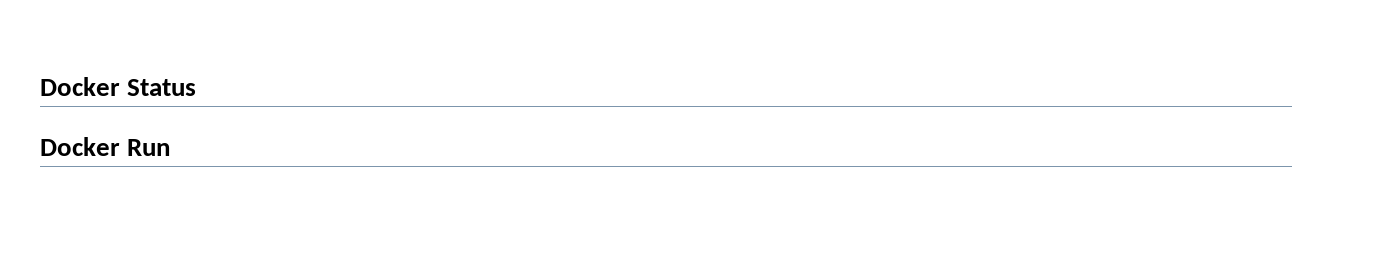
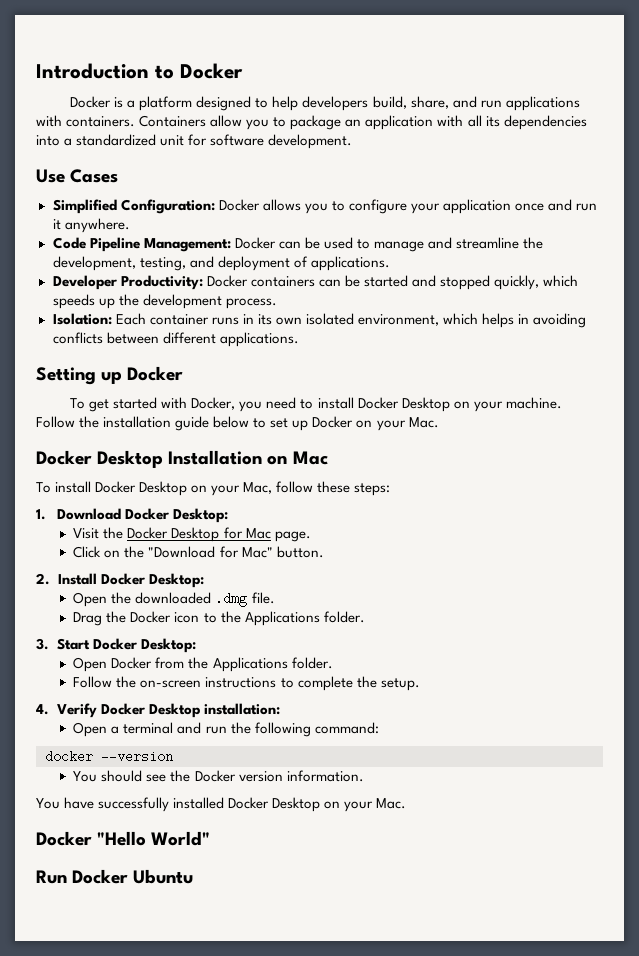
[40,77,197,96] [40,137,171,156] Docker Status // Docker Run -> [36,63,243,79] [70,96,580,111] [36,115,587,130] [36,134,353,149] [36,169,119,183] [52,199,598,214] [52,218,130,233] [52,237,544,252] [52,256,390,271] [52,275,579,290] [52,294,277,309] [52,313,587,328] [52,332,299,347] [36,366,184,385] [70,397,562,412] [36,416,439,431] [36,450,328,468] [36,481,391,496] [36,508,228,523] [73,527,311,542] [73,546,324,558] [36,573,204,588] [73,592,275,607] [73,611,365,626] [36,638,196,653] [73,657,333,672] [73,676,420,691] [36,703,280,718] [73,722,379,737] [45,750,173,763] [73,770,364,782] [36,797,407,812] [36,831,211,846] [36,869,194,884] Introduction to Docker // Docker is a platform designed to help developers build, share, and run applications with containers. Containers allow you to package an application with all its dependencies into a standardized unit for software development. // Use Cases // Simplified Configuration: Docker allows you to configure your application once and run it anywhere. // Code Pipeline Management: Docker can be used to manage and streamline the development, testing, and deployment of applications. // Developer Productivity: Docker containers can be started and stopped quickly, which speeds up the development process. // Isolation: Each container runs in its own isolated environment, which helps in avoiding conflicts between different applications. // Setting up Docker // To get started with Docker, you need to install Docker Desktop on your machine. Follow the installation guide below to set up Docker on your Mac. // Docker Desktop Installation on Mac // To install Docker Desktop on your Mac, follow these steps: // 1. Download Docker Desktop: // Visit the Docker Desktop for Mac page. // Click on the "Download for Mac" button. // 2. Install Docker Desktop: // Open the downloaded .dmg file. // Drag the Docker icon to the Applications folder. // 3. Start Docker Desktop: // Open Docker from the Applications folder. // Follow the on-screen instructions to complete the setup. // 4. Verify Docker Desktop installation: // Open a terminal and run the following command: // docker --version // You should see the Docker version information. // You have successfully installed Docker Desktop on your Mac. // Docker "Hello World" // Run Docker Ubuntu

